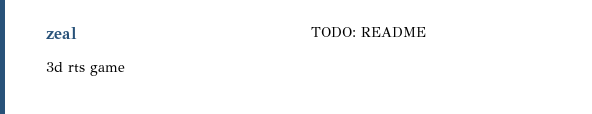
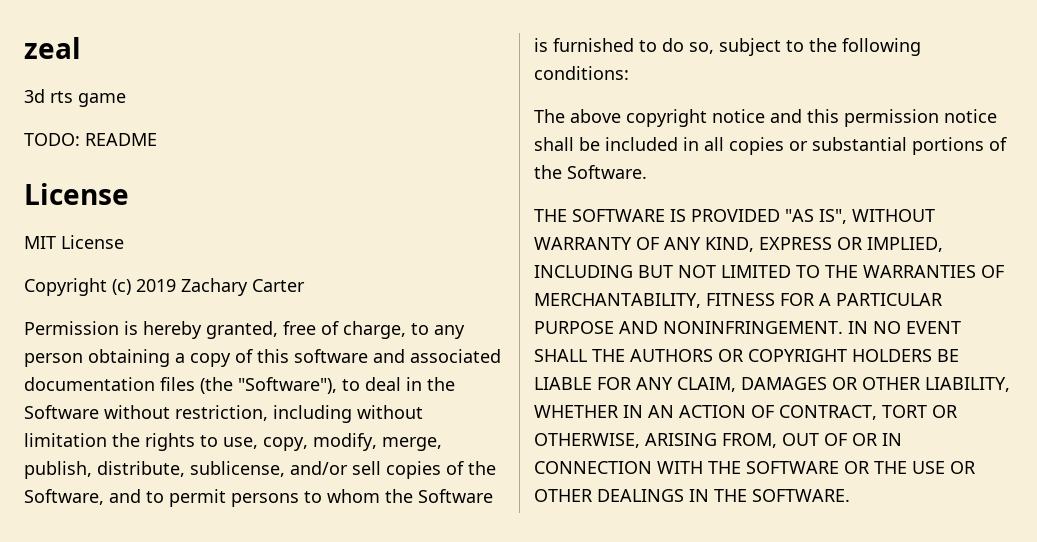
(426, 32) none -> [24,183,129,205] [24,235,124,249] [24,278,305,296] [24,321,465,339] [24,349,501,367] [24,377,455,394] [24,405,423,423] [24,433,442,451] [24,461,496,479] [24,489,493,507] [534,38,921,56] [534,66,629,80] [534,109,997,127] [534,137,1007,155] [534,165,647,179] [534,209,935,224] [534,237,943,252] [534,265,1004,278] [534,293,942,308] [534,321,961,334] [534,349,959,362] [534,377,1010,392] [534,405,957,420] [534,433,902,448] [534,461,975,474] [534,489,850,502] // License // MIT License // Copyright (c) 2019 Zachary Carter // Permission is hereby granted, free of charge, to any person obtaining a copy of this software and associated documentation files (the "Software"), to deal in the Software without restriction, including without limitation the rights to use, copy, modify, merge, publish, distribute, sublicense, and/or sell copies of the Software, and to permit persons to whom the Software is furnished to do so, subject to the following conditions: // The above copyright notice and this permission notice shall be included in all copies or substantial portions of the Software. // THE SOFTWARE IS PROVIDED "AS IS", WITHOUT WARRANTY OF ANY KIND, EXPRESS OR IMPLIED, INCLUDING BUT NOT LIMITED TO THE WARRANTIES OF MERCHANTABILITY, FITNESS FOR A PARTICULAR PURPOSE AND NONINFRINGEMENT. IN NO EVENT SHALL THE AUTHORS OR COPYRIGHT HOLDERS BE LIABLE FOR ANY CLAIM, DAMAGES OR OTHER LIABILITY, WHETHER IN AN ACTION OF CONTRACT, TORT OR OTHERWISE, ARISING FROM, OUT OF OR IN CONNECTION WITH THE SOFTWARE OR THE USE OR OTHER DEALINGS IN THE SOFTWARE.

